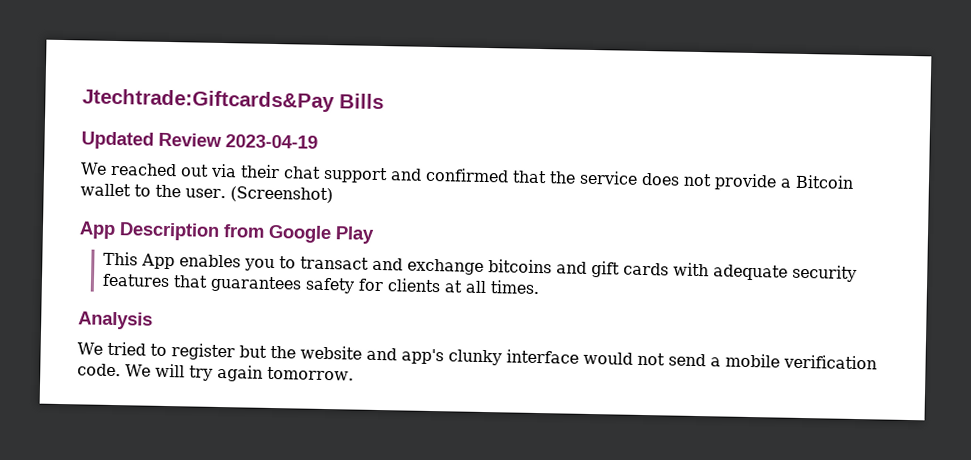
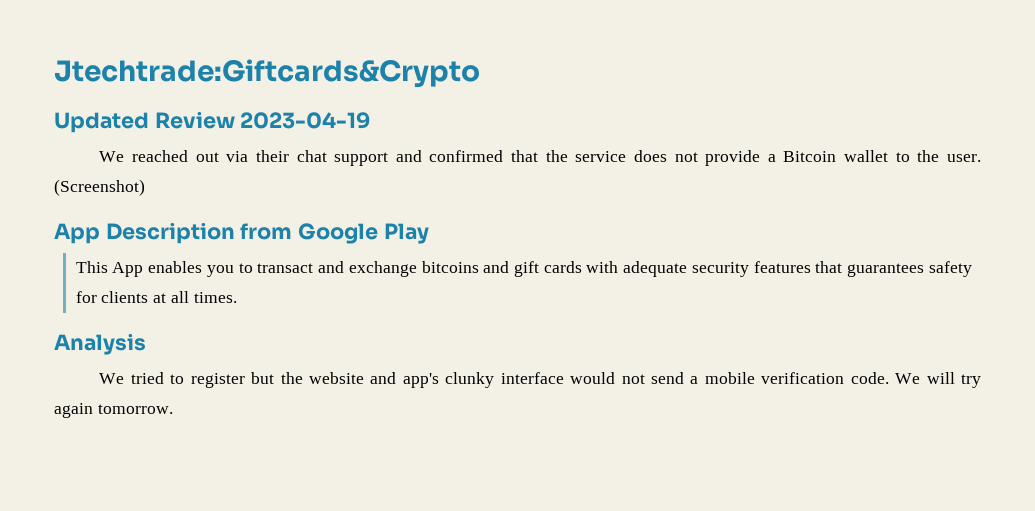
[82,88,384,113] Jtechtrade:Giftcards&Pay Bills -> [54,59,480,88] Jtechtrade:Giftcards&Crypto

